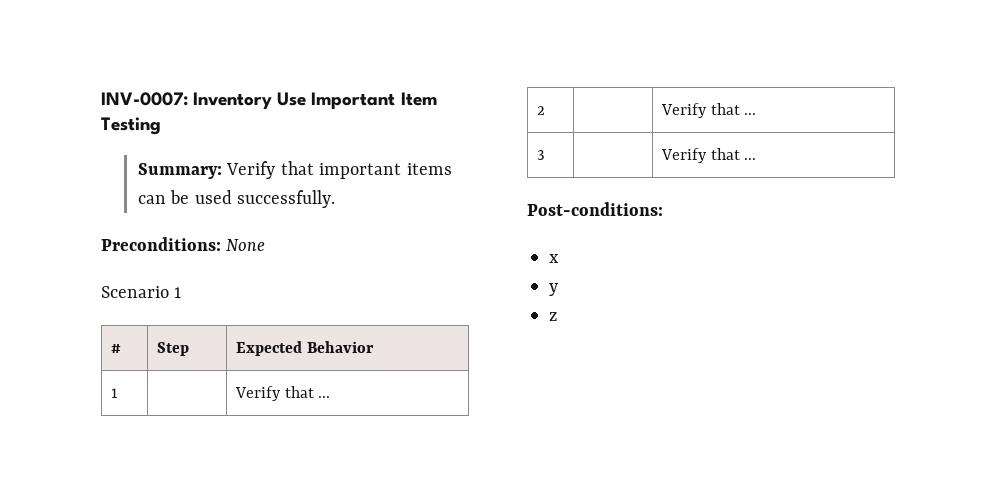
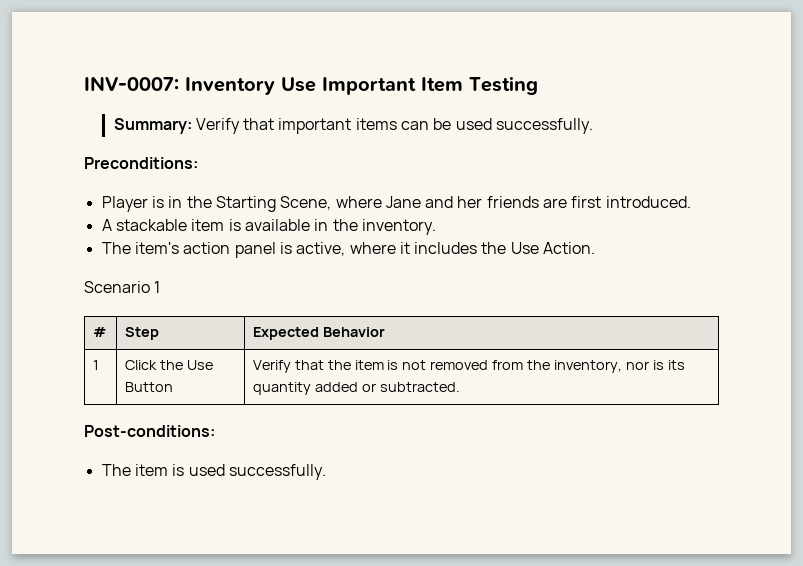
[101,237,266,251] Preconditions: None -> [84,157,198,169] [101,196,691,212] [101,219,436,235] [101,242,596,258] Preconditions: // Player is in the Starting Scene, where Jane and her friends are first introduced. // A stackable item is available in the inventory. // The item's action panel is active, where it includes the Use Action.
[234,386,331,401] [536,106,545,115] [660,103,757,118] [536,150,545,160] [660,148,757,163] [527,202,663,216] [549,254,559,263] [549,283,558,296] [549,312,557,321] | Verify that ... // 2 | | Verify that ... // 3 | | Verify that ... // Post-conditions: // x // y // z -> [124,360,213,370] [124,382,173,392] [252,360,685,373] [252,382,460,395] [84,425,215,437] [101,464,326,480] Click the Use Button | Verify that the item is not removed from the inventory, nor is its quantity added or subtracted. // Post-conditions: // The item is used successfully.

